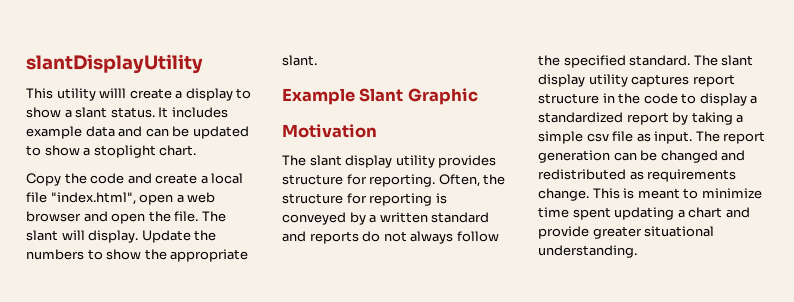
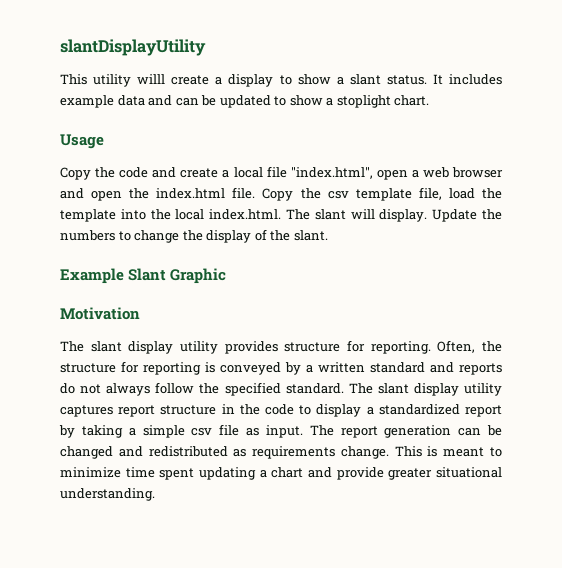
(197, 150) none -> [60,134,104,149] // Usage
[174,211,199,222] file. -> [156,187,502,201] [60,209,282,222] index.html file. Copy the csv template file, load the template into the local index.html.
[106,249,249,262] show the appropriate -> [134,229,291,243] change the display of the

